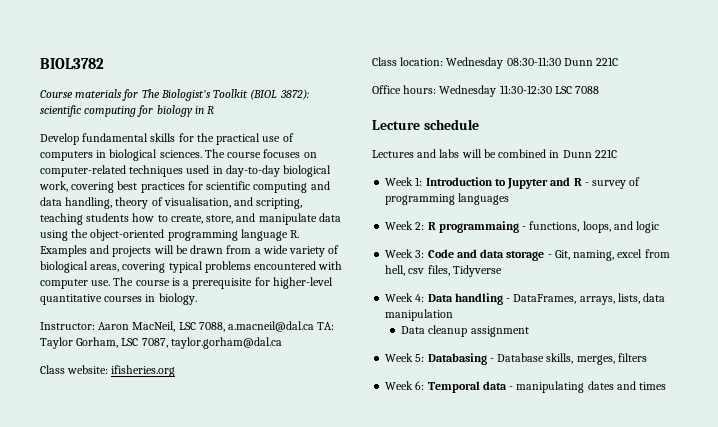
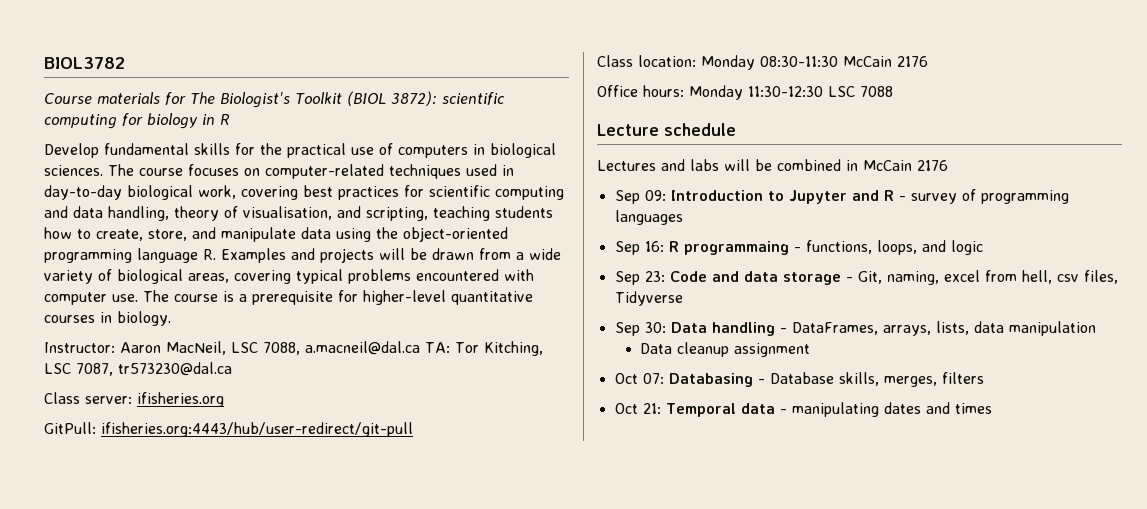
[40,337,119,349] Taylor Gorham, -> [454,341,543,356] Tor Kitching,
[170,337,282,349] [40,365,109,374] taylor.gorham@dal.ca // Class website: -> [118,362,232,376] [44,392,132,404] tr573230@dal.ca // Class server:
(176, 371) none -> [44,422,413,437] // GitPull: ifisheries.org:4443/hub/user-redirect/git-pull
[446,57,619,69] Wednesday 08:30-11:30 Dunn 221C -> [701,55,928,70] Monday 08:30-11:30 McCain 2176
[439,85,497,97] Wednesday -> [689,85,743,100] Monday
[562,149,617,158] [385,177,423,186] Dunn 221C // Week 1: -> [863,160,948,171] [614,190,666,204] McCain 2176 // Sep 09:
[385,221,425,230] Week 2: -> [614,241,664,255] Sep 16:
[385,249,425,258] Week 3: -> [614,271,665,285] Sep 23:
[385,293,425,302] Week 4: -> [614,322,666,336] Sep 30:
[385,353,425,362] Week 5: -> [614,373,664,384] Oct 07:
[385,381,425,390] Week 6: -> [614,403,661,414] Oct 21:

